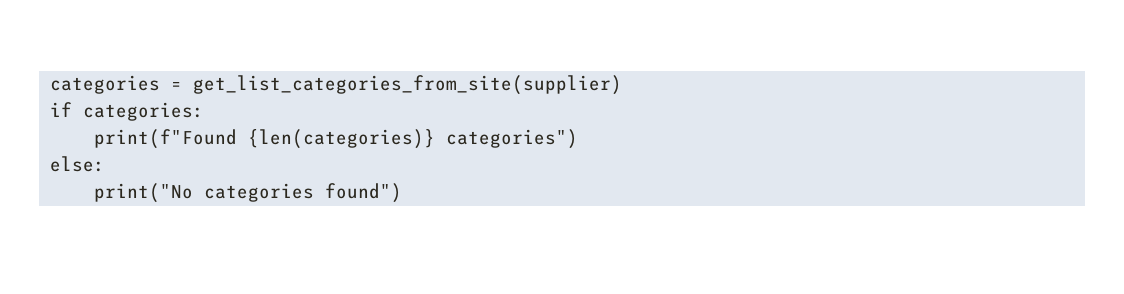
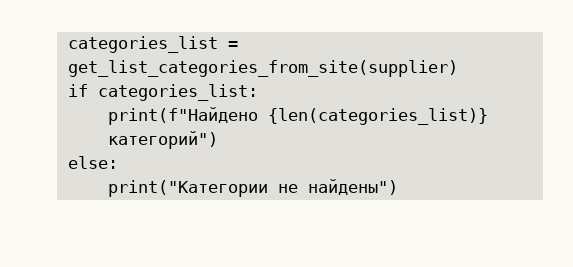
[50,75,161,94] categories -> [68,36,219,53] categories_list
[83,102,205,121] [94,129,579,149] [50,156,106,172] [94,183,403,203] categories: // print(f"Found {len(categories)} categories") // else: // print("No categories found") -> [98,84,259,101] [108,107,489,125] [108,131,219,149] [68,156,119,169] [108,179,399,197] categories_list: // print(f"Найдено {len(categories_list)} категорий") // else: // print("Категории не найдены")

